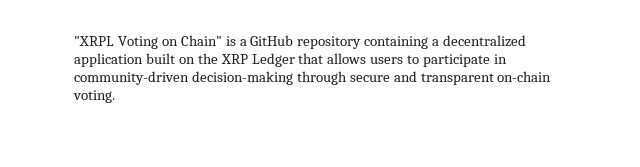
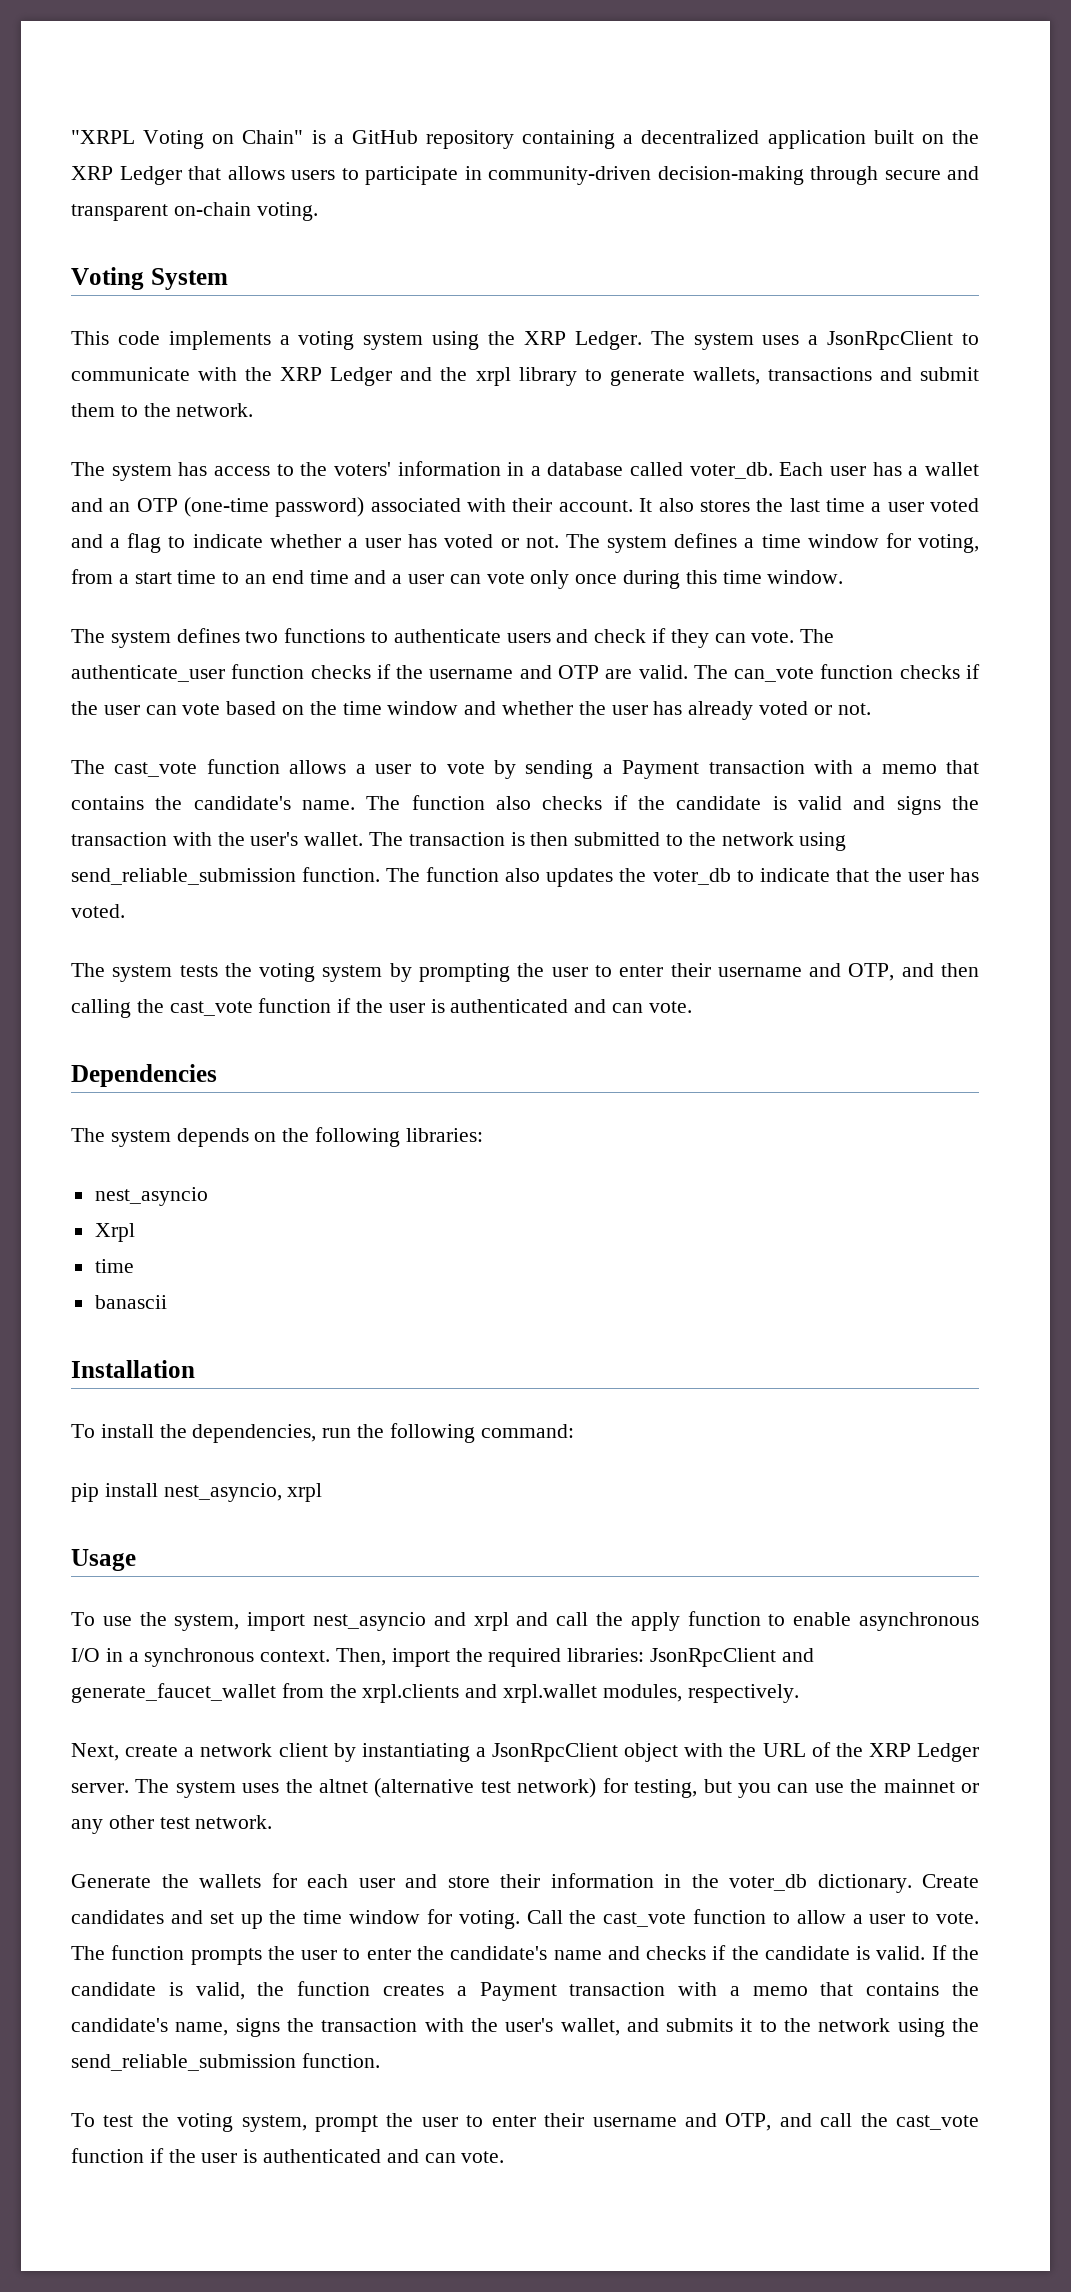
(115, 96) none -> [71,267,228,290] [71,331,980,350] [71,367,979,386] [71,403,254,417] [71,461,979,481] [71,497,980,517] [71,533,979,553] [71,569,844,589] [71,628,835,648] [71,664,981,682] [71,701,871,720] [71,759,979,779] [71,795,980,815] [71,832,847,851] [71,867,980,887] [71,904,125,918] [71,963,979,982] [71,998,692,1018] [71,1064,217,1087] [71,1127,483,1147] [94,1187,208,1206] [94,1223,135,1242] [94,1259,134,1273] [94,1295,167,1309] [71,1360,195,1378] [71,1423,574,1443] [71,1483,323,1502] [71,1549,136,1571] [71,1611,979,1631] [71,1648,814,1667] [71,1683,799,1703] [71,1742,979,1762] [71,1778,979,1798] [71,1815,273,1834] [71,1873,979,1893] [71,1909,980,1929] [71,1945,980,1965] [71,1981,980,2001] [71,2018,979,2037] [71,2053,380,2071] [71,2113,979,2132] [71,2148,505,2163] // Voting System // This code implements a voting system using the XRP Ledger. The system uses a JsonRpcClient to communicate with the XRP Ledger and the xrpl library to generate wallets, transactions and submit them to the network. // The system has access to the voters' information in a database called voter_db. Each user has a wallet and an OTP (one-time password) associated with their account. It also stores the last time a user voted and a flag to indicate whether a user has voted or not. The system defines a time window for voting, from a start time to an end time and a user can vote only once during this time window. // The system defines two functions to authenticate users and check if they can vote. The authenticate_user function checks if the username and OTP are valid. The can_vote function checks if the user can vote based on the time window and whether the user has already voted or not. // The cast_vote function allows a user to vote by sending a Payment transaction with a memo that contains the candidate's name. The function also checks if the candidate is valid and signs the transaction with the user's wallet. The transaction is then submitted to the network using send_reliable_submission function. The function also updates the voter_db to indicate that the user has voted. // The system tests the voting system by prompting the user to enter their username and OTP, and then calling the cast_vote function if the user is authenticated and can vote. // Dependencies // The system depends on the following libraries: // nest_asyncio // Xrpl // time // banascii // Installation // To install the dependencies, run the following command: // pip install nest_asyncio, xrpl // Usage // To use the system, import nest_asyncio and xrpl and call the apply function to enable asynchronous I/O in a synchronous context. Then, import the required libraries: JsonRpcClient and generate_faucet_wallet from the xrpl.clients and xrpl.wallet modules, respectively. // Next, create a network client by instantiating a JsonRpcClient object with the URL of the XRP Ledger server. The system uses the altnet (alternative test network) for testing, but you can use the mainnet or any other test network. // Generate the wallets for each user and store their information in the voter_db dictionary. Create candidates and set up the time window for voting. Call the cast_vote function to allow a user to vote. The function prompts the user to enter the candidate's name and checks if the candidate is valid. If the candidate is valid, the function creates a Payment transaction with a memo that contains the candidate's name, signs the transaction with the user's wallet, and submits it to the network using the send_reliable_submission function. // To test the voting system, prompt the user to enter their username and OTP, and call the cast_vote function if the user is authenticated and can vote.

